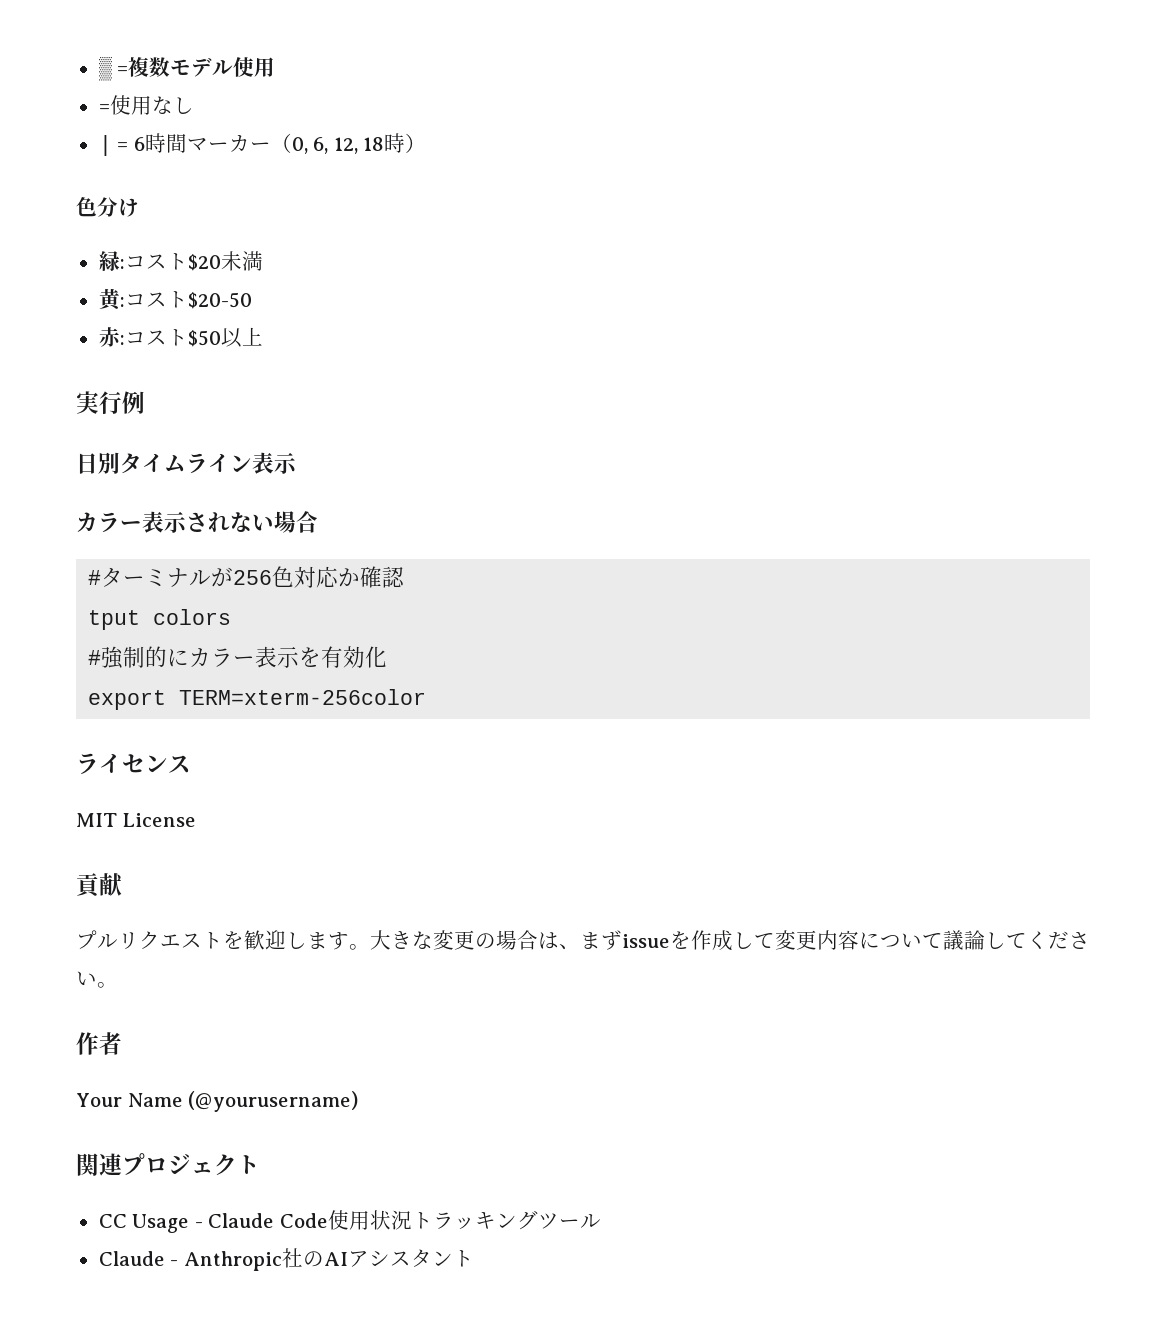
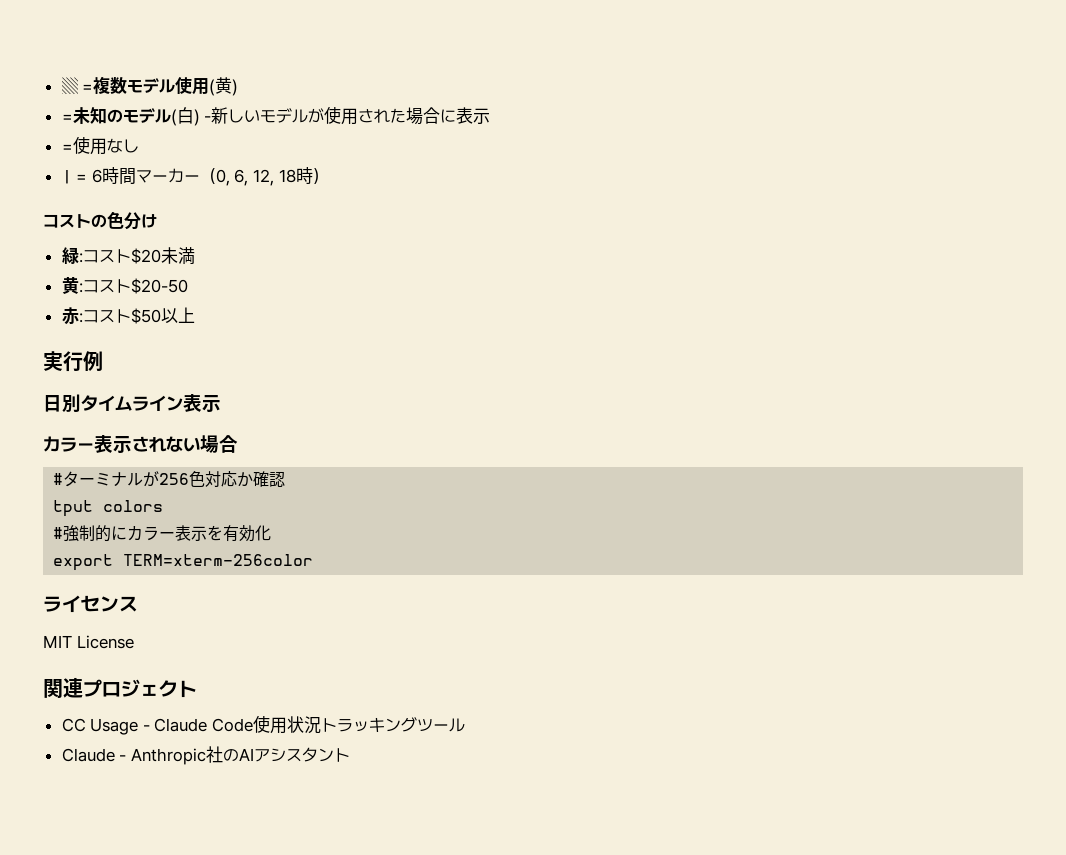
(276, 67) none -> [209,77,239,96] [61,106,491,126] (黄) // =未知のモデル(白) -新しいモデルが使用された場合に表示
(427, 143) none -> [43,214,107,228] コストの
[76,873,123,898] [76,930,1090,951] [76,971,118,988] [76,1032,122,1055] [76,1091,359,1112] // 貢献 // プルリクエストを歓迎します。大きな変更の場合は、まずissueを作成して変更内容について議論してください。 // 作者 // Your Name (@yourusername) -> (134, 642) none

